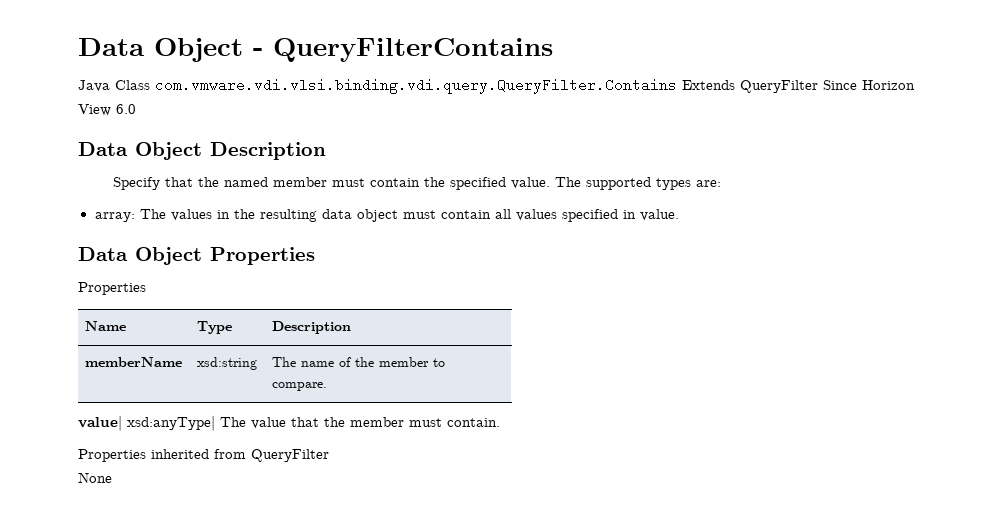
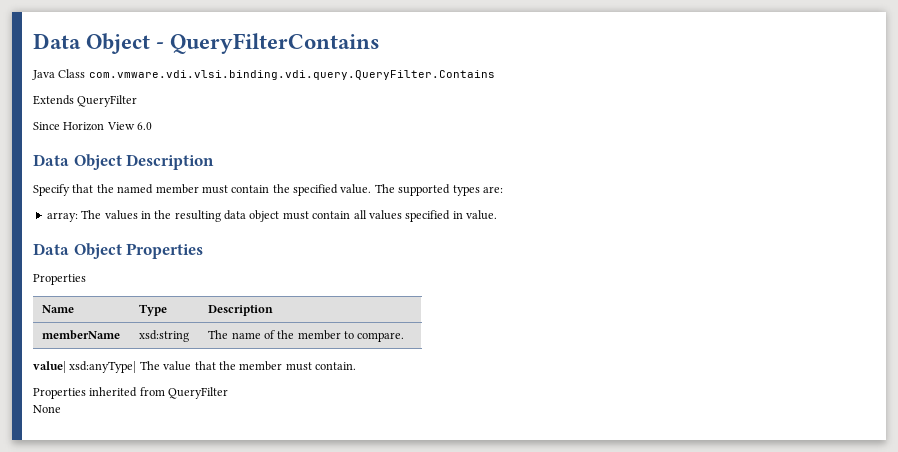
(677, 86) none -> (495, 75) //
(818, 86) none -> (138, 101) //

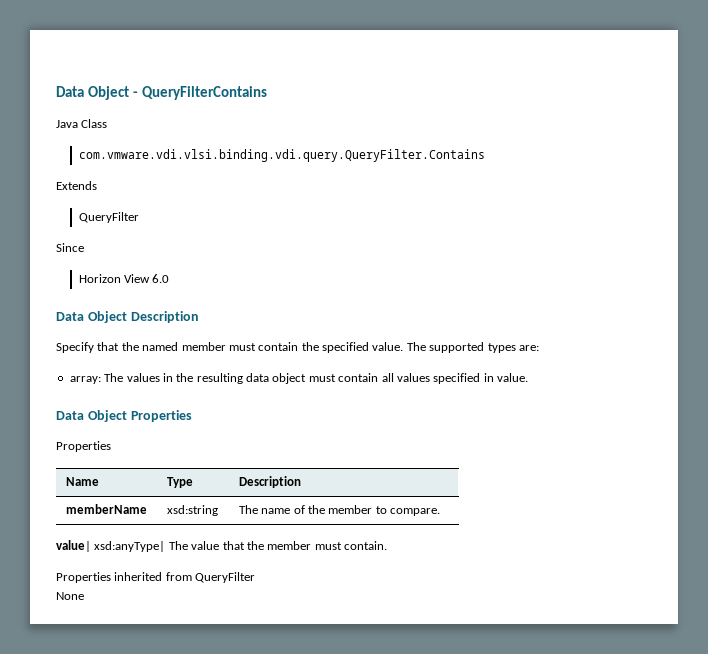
(86, 73) none -> (108, 123) //
(74, 100) none -> (97, 185) //
(60, 126) none -> (84, 247) //

